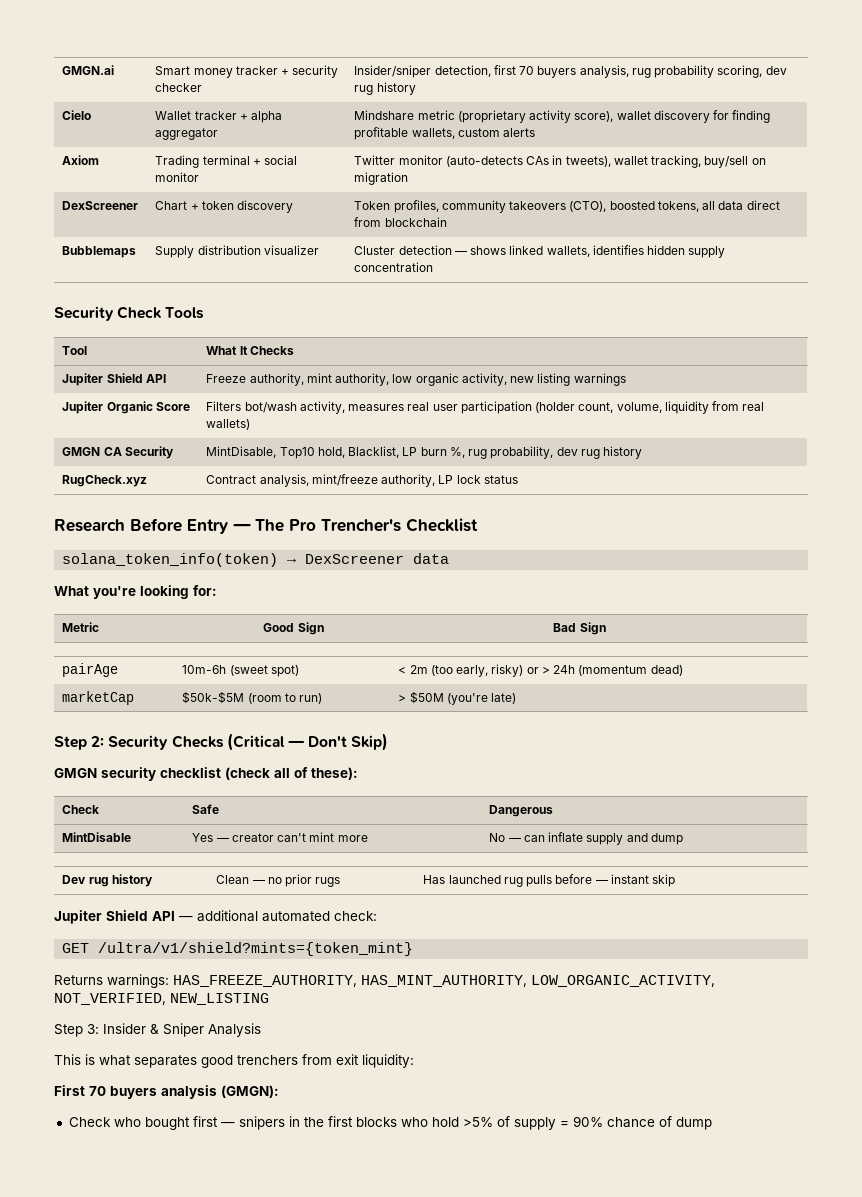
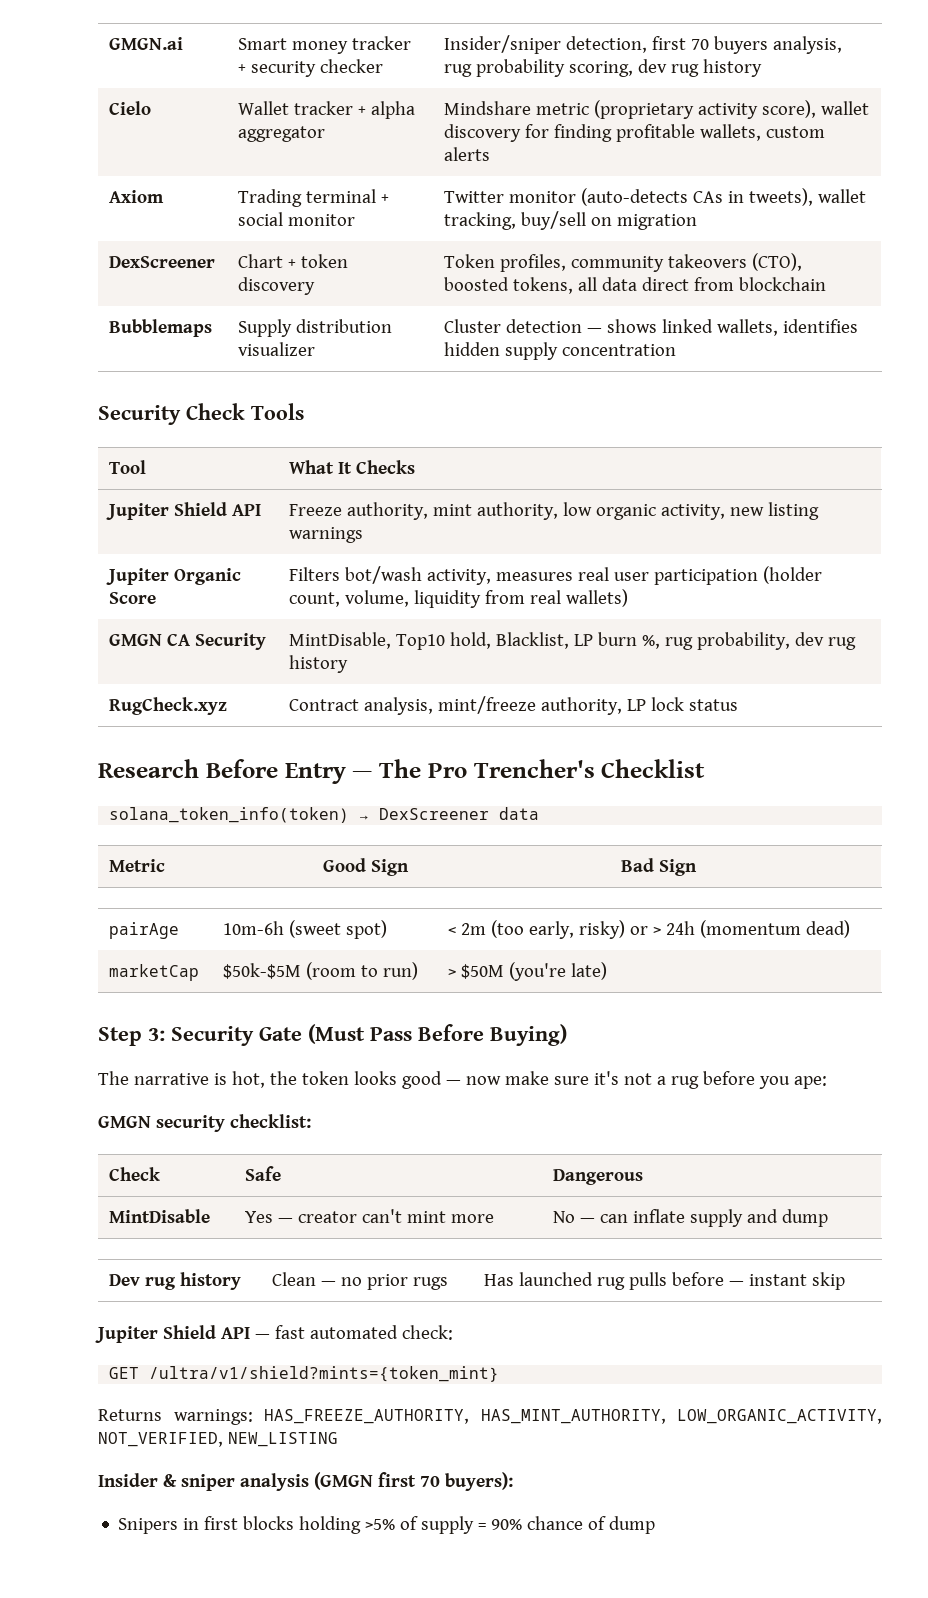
[54,585,217,599] // What you're looking for: -> (540, 813) none
[91,733,389,751] [54,767,358,781] 2: Security Checks (Critical — Don't Skip) // GMGN security checklist (check all of these): -> [148,1024,567,1046] [98,1071,827,1089] [98,1114,311,1132] 3: Security Gate (Must Pass Before Buying) // The narrative is hot, the token looks good — now make sure it's not a rug before you ape: // GMGN security checklist:
[197,910,258,922] additional -> [274,1325,305,1339] fast
[54,1023,261,1037] [54,1054,414,1068] [54,1085,279,1099] [68,1116,459,1130] Step 3: Insider & Sniper Analysis // This is what separates good trenchers from exit liquidity: // First 70 buyers analysis (GMGN): // Check who bought first — snipers in the first blocks who hold -> [98,1472,513,1491] [118,1516,362,1534] Insider & sniper analysis (GMGN first 70 buyers): // Snipers in first blocks holding

